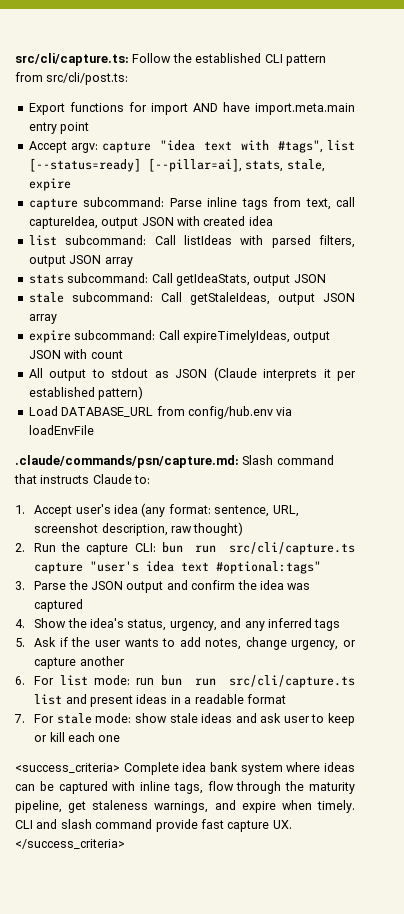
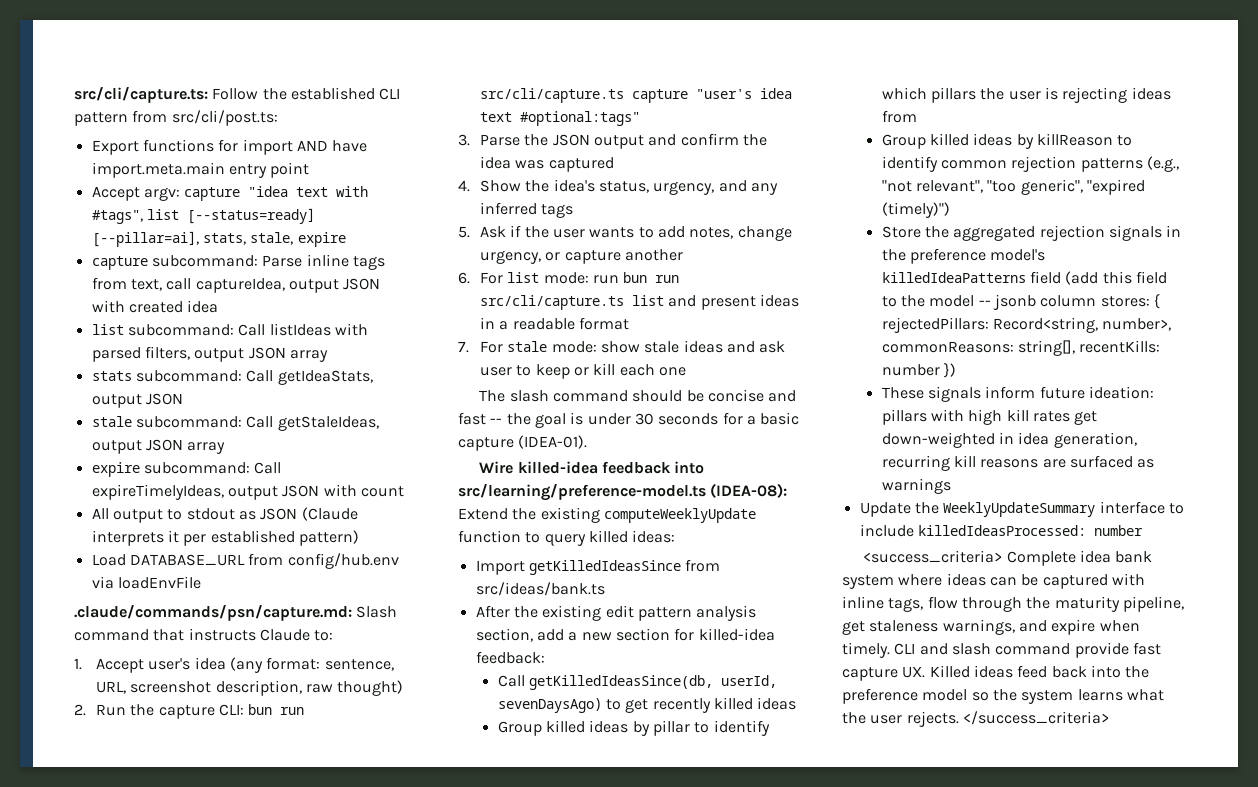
(121, 738) none -> [479,389,797,402] [458,412,800,428] [458,435,588,451] [479,461,705,474] [458,483,788,501] [458,507,756,523] [458,530,676,546] [475,559,721,575] [475,582,605,596] [475,605,757,621] [475,628,775,642] [475,651,545,664] [497,675,777,690] [497,697,797,713] [497,720,770,736] [881,87,1171,103] [881,110,917,123] [881,133,1133,149] [881,156,1179,172] [881,179,1145,195] [881,202,950,218] [881,225,1182,241] [881,248,1046,264] [881,271,1167,285] [881,294,1160,310] [881,317,1172,333] [881,340,1161,356] [881,363,956,378] [881,386,1154,402] [881,409,1098,425] [881,432,1137,448] [881,455,1155,471] [881,478,951,494] [859,501,1184,517] [859,524,1143,537] // The slash command should be concise and fast -- the goal is under 30 seconds for a basic capture (IDEA-01). // Wire killed-idea feedback into src/learning/preference-model.ts (IDEA-08): Extend the existing computeWeeklyUpdate function to query killed ideas: // Import getKilledIdeasSince from src/ideas/bank.ts // After the existing edit pattern analysis section, add a new section for killed-idea feedback: // Call getKilledIdeasSince(db, userId, sevenDaysAgo) to get recently killed ideas // Group killed ideas by pillar to identify which pillars the user is rejecting ideas from // Group killed ideas by killReason to identify common rejection patterns (e.g., "not relevant", "too generic", "expired (timely)") // Store the aggregated rejection signals in the preference model's killedIdeaPatterns field (add this field to the model -- jsonb column stores: { rejectedPillars: Record<string, number>, commonReasons: string[], recentKills: number }) // These signals inform future ideation: pillars with high kill rates get down-weighted in idea generation, recurring kill reasons are surfaced as warnings // Update the WeeklyUpdateSummary interface to include killedIdeasProcessed: number
(292, 824) none -> [929,665,1150,678] [842,688,1164,704] [842,711,959,727] Killed ideas feed back into the preference model so the system learns what the user rejects.

